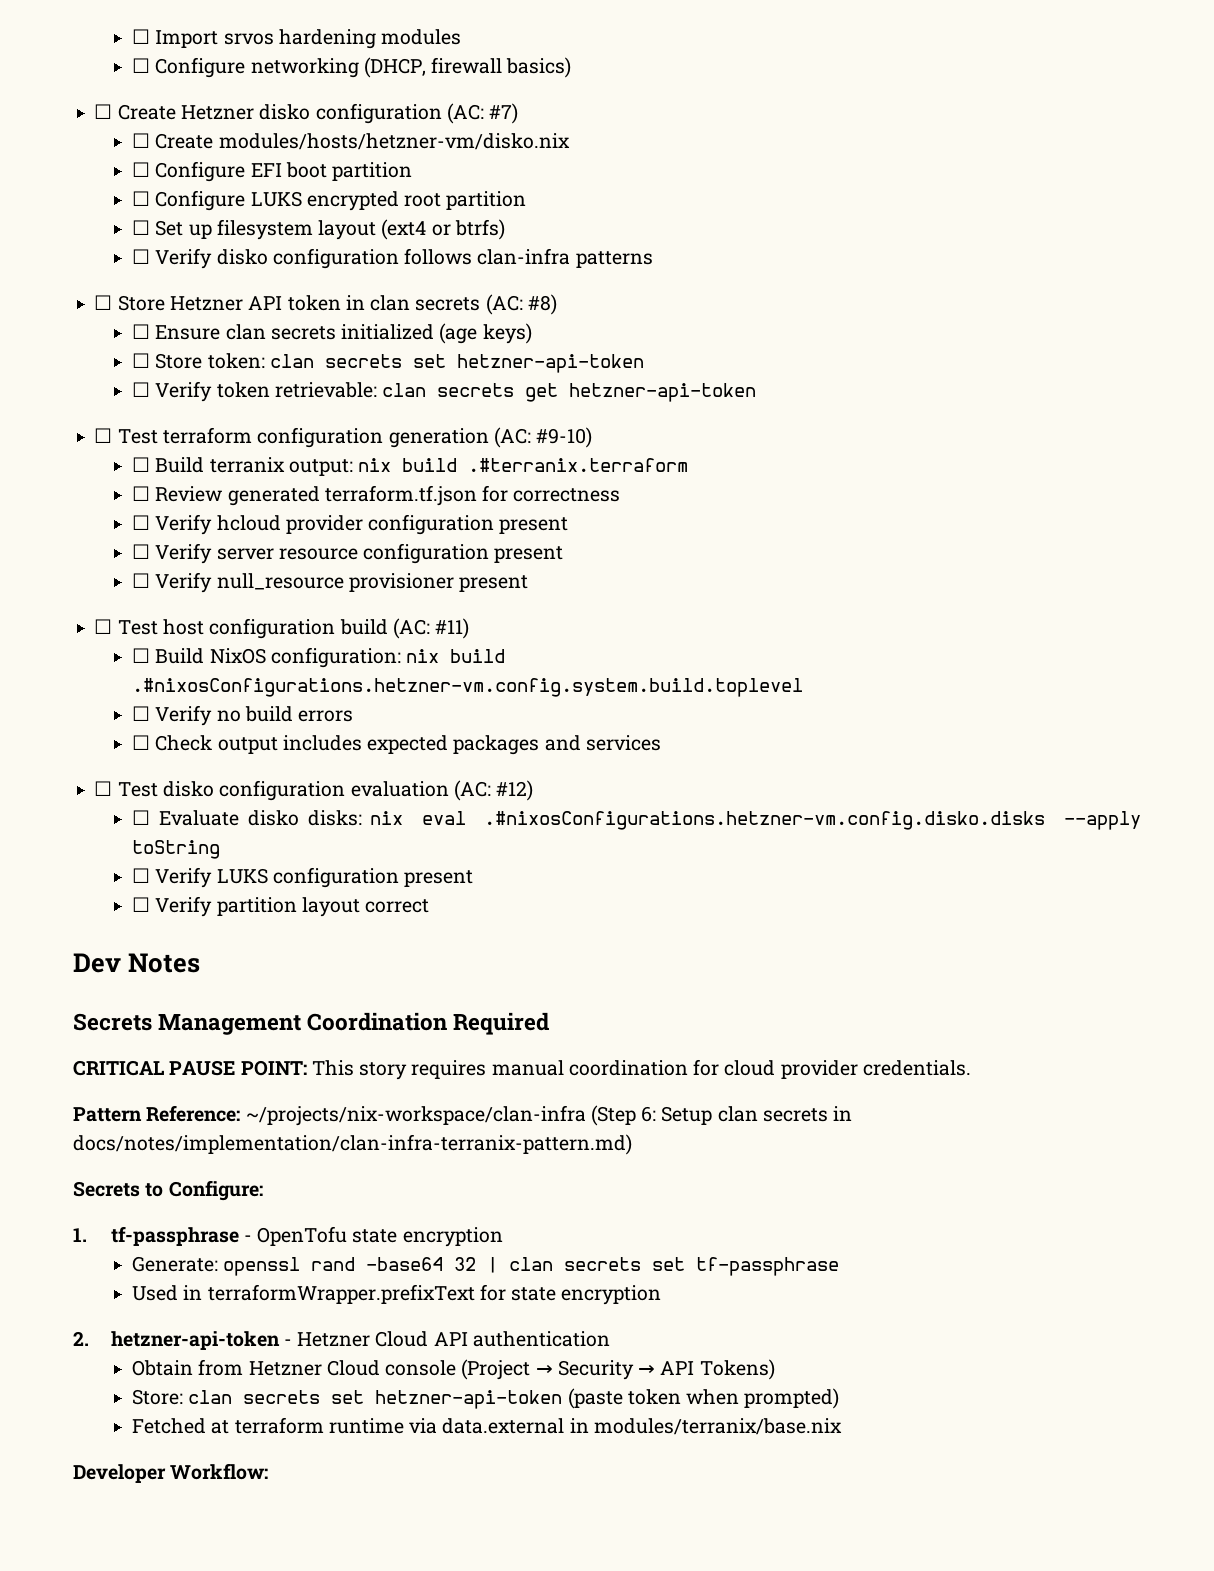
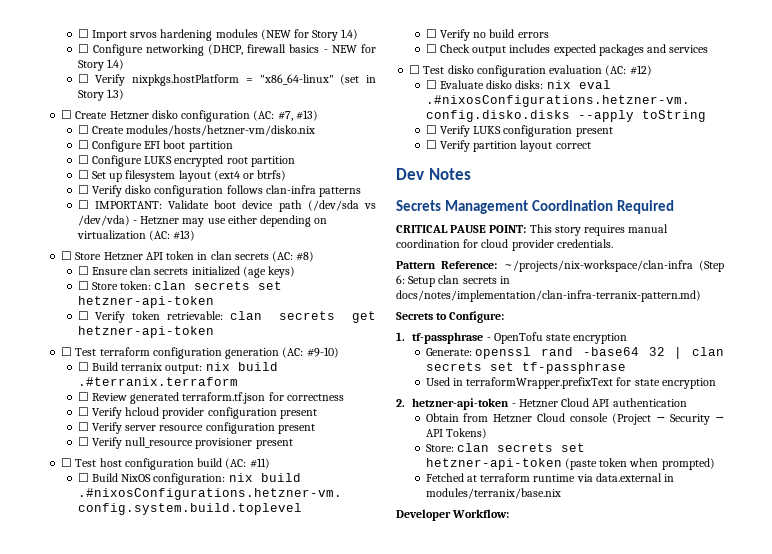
(462, 37) none -> [260,29,359,41] (NEW for Story 1.4)
[506,57,572,78] basics) -> [289,44,376,53] [77,59,124,71] [77,74,376,86] [77,89,124,101] basics - NEW for Story 1.4) // ☐ Verify nixpkgs.hostPlatform = "x86_64-linux" (set in Story 1.3)
[489,103,519,124] #7) -> [277,110,318,121] #7, #13)
(653, 259) none -> [77,200,377,212] [77,215,328,227] [76,230,196,241] // ☐ IMPORTANT: Validate boot device path (/dev/sda vs /dev/vda) - Hetzner may use either depending on virtualization (AC: #13)

